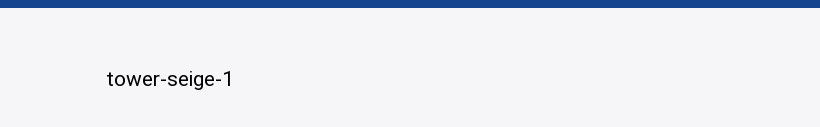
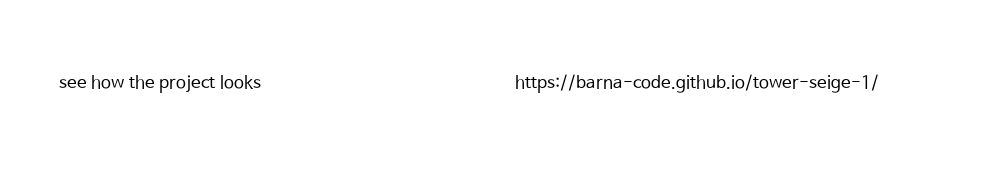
[106,71,234,90] tower-seige-1 -> [59,74,879,93] see how the project looks https://barna-code.github.io/tower-seige-1/

